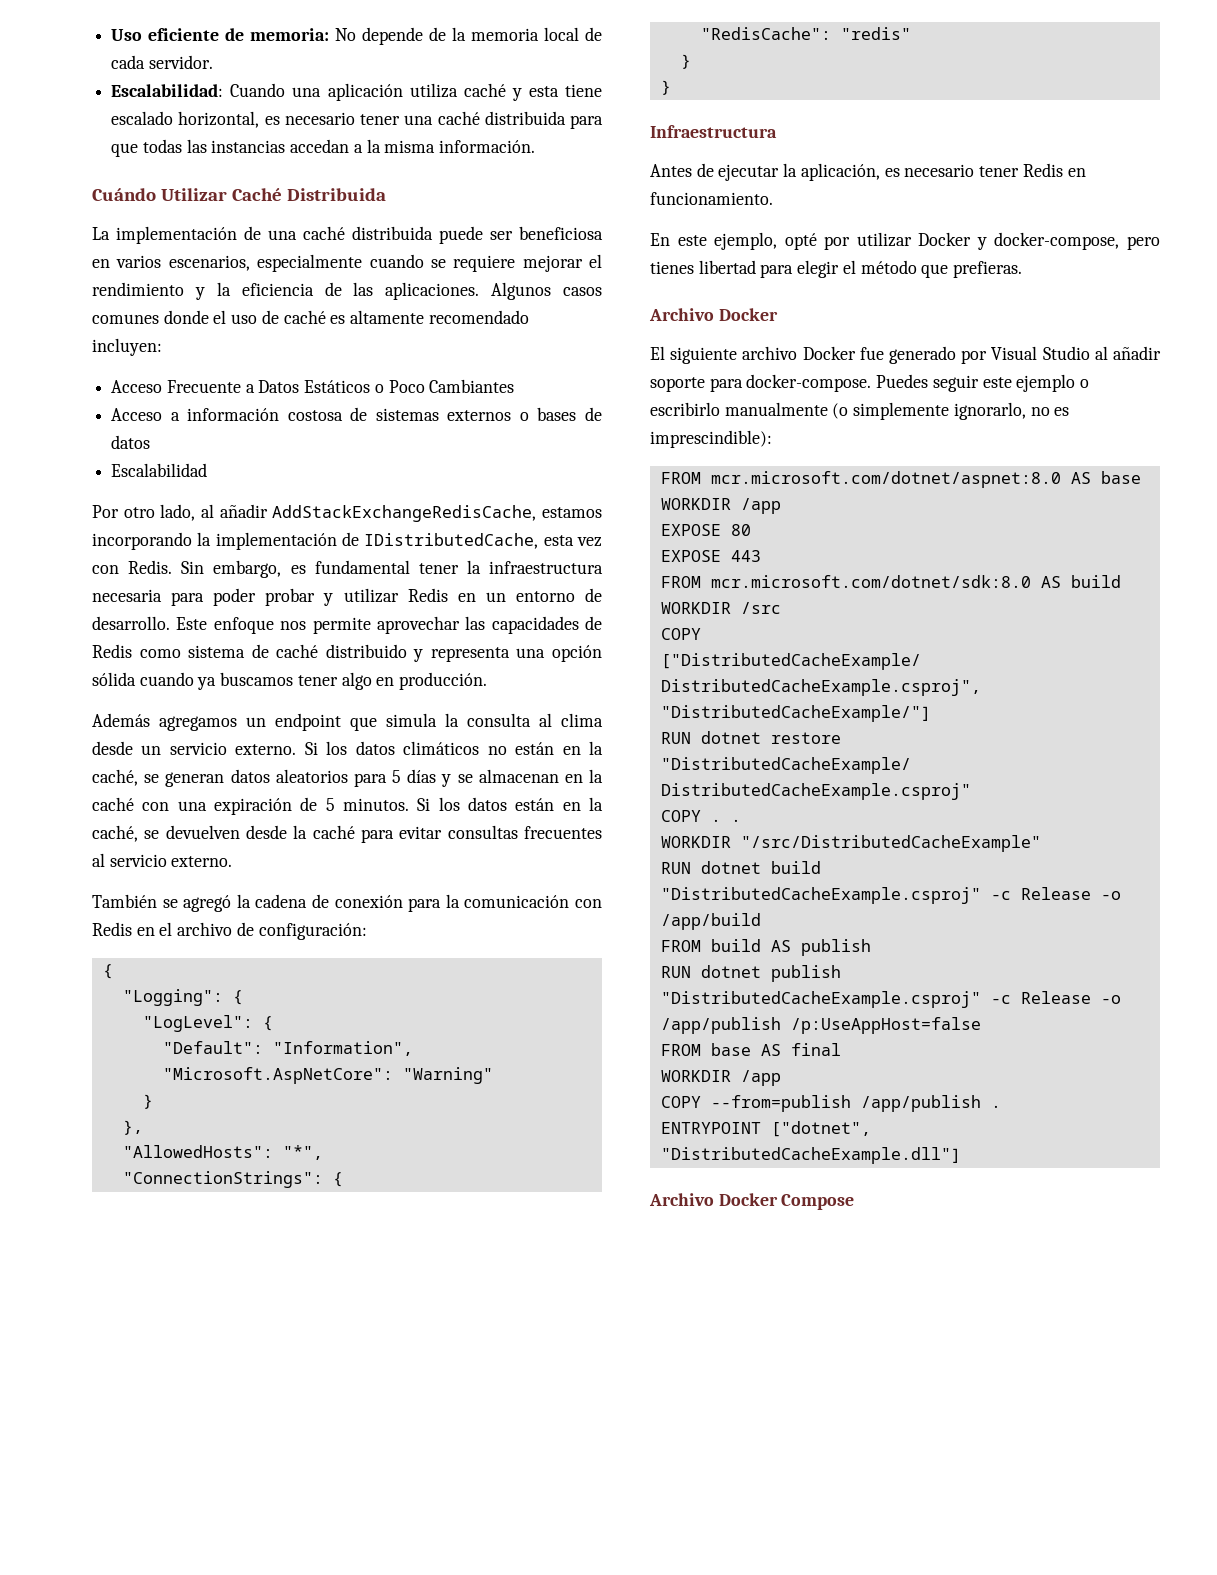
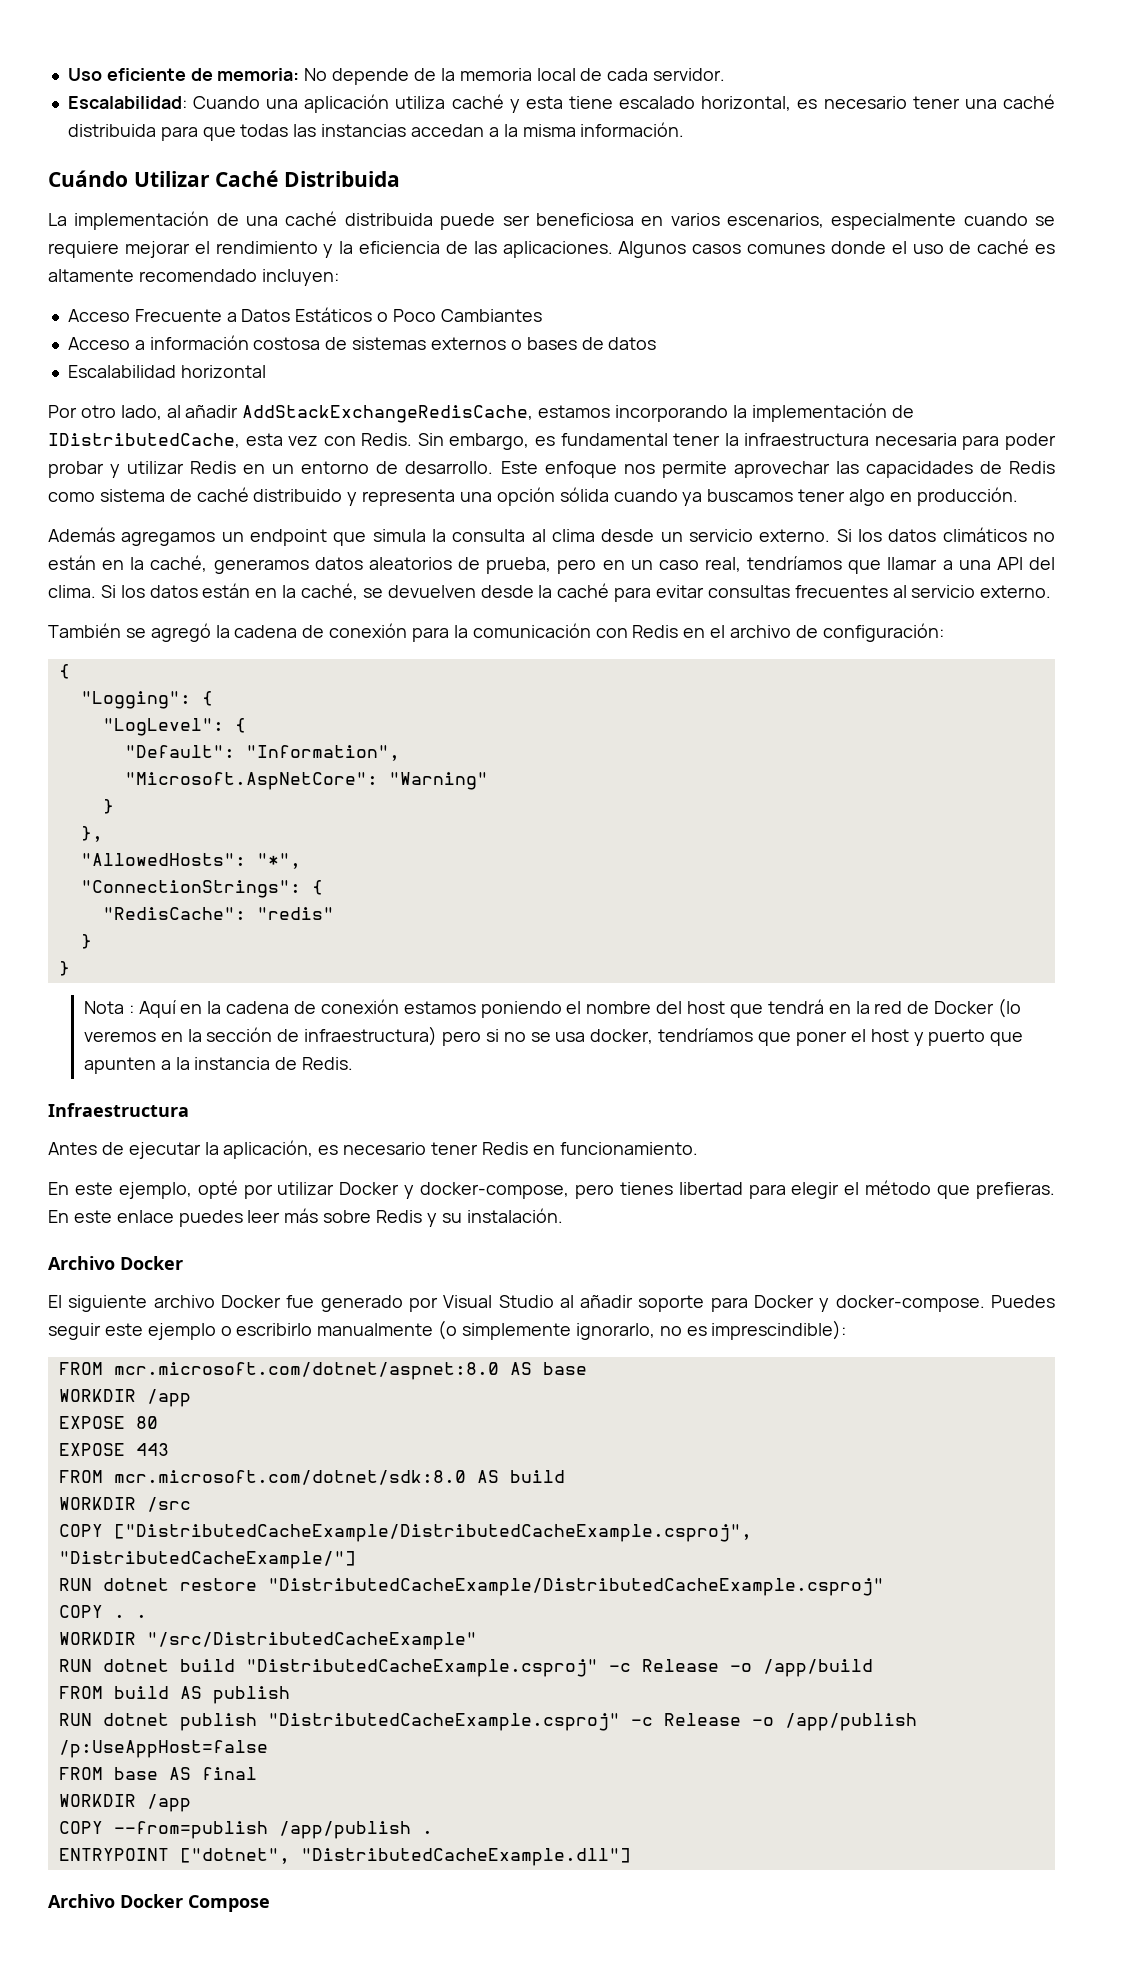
(208, 470) none -> [180,365,266,378] horizontal
[144,769,604,787] [92,797,410,815] se generan datos aleatorios para 5 días y se almacenan en la caché con una expiración de 5 minutos. -> [213,556,1055,574] [48,585,96,598] generamos datos aleatorios de prueba, pero en un caso real, tendríamos que llamar a una API del clima.
(671, 87) none -> [83,998,1021,1018] [83,1026,1024,1046] [83,1057,354,1074] // Nota : Aquí en la cadena de conexión estamos poniendo el nombre del host que tendrá en la red de Docker (lo veremos en la sección de infraestructura) pero si no se usa docker, tendríamos que poner el host y puerto que apunten a la instancia de Redis.
(1023, 269) none -> [48,1208,563,1227] En este enlace puedes leer más sobre Redis y su instalación.
(743, 385) none -> [754,1295,830,1312] Docker y

